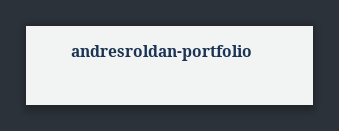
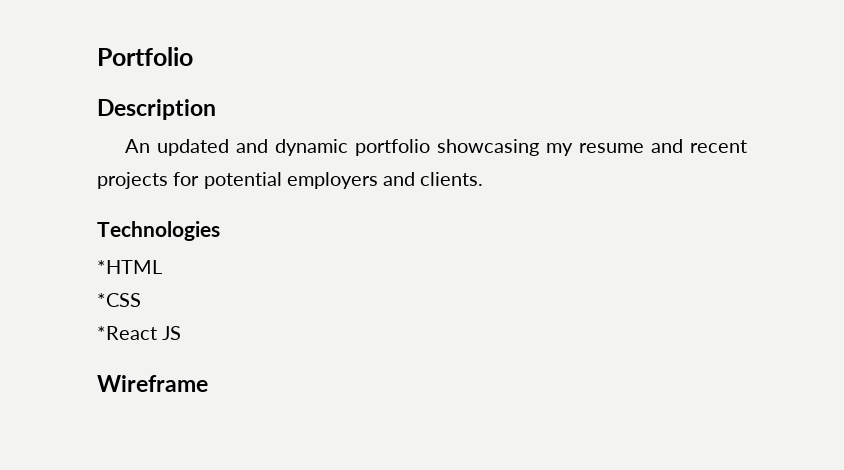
[71,45,252,61] andresroldan-portfolio -> [97,47,193,66] [97,99,216,120] [125,139,748,156] [97,172,484,189] [97,221,220,241] [97,260,162,274] [97,293,141,307] [97,326,182,340] [97,375,208,392] Portfolio // Description // An updated and dynamic portfolio showcasing my resume and recent projects for potential employers and clients. // Technologies // *HTML // *CSS // *React JS // Wireframe

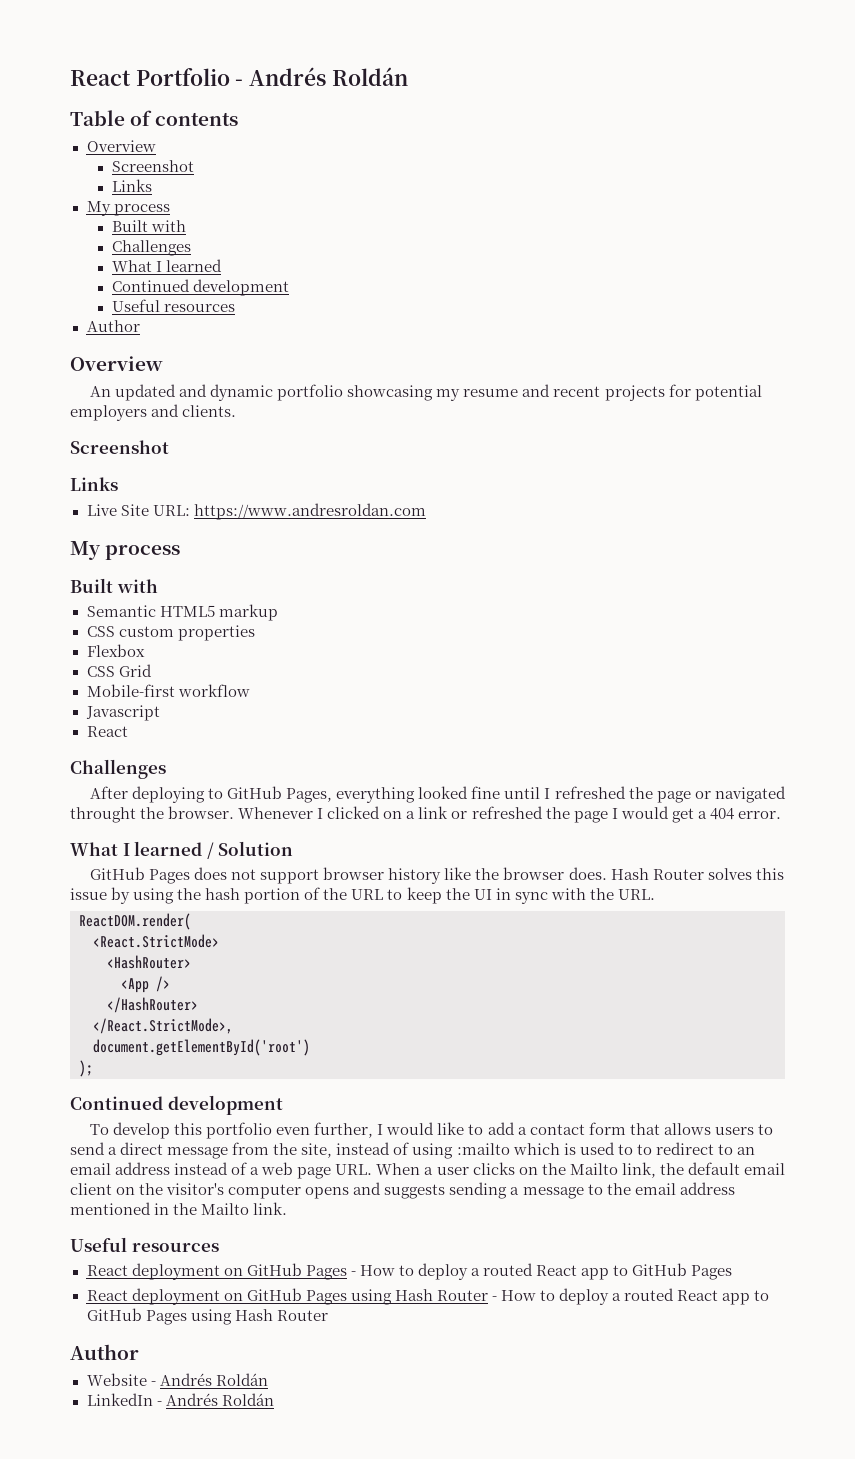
(97, 56) none -> [70,70,131,86] React
[97,99,216,120] // Description -> [235,67,408,86] [70,110,239,126] [86,140,156,152] [111,160,194,172] [111,179,152,192] [86,201,170,216] [111,220,186,232] [111,240,191,256] [111,259,222,272] [111,279,289,296] [111,299,235,312] [86,320,140,332] [70,356,163,371] - Andrés Roldán // Table of contents // Overview // Screenshot // Links // My process // Built with // Challenges // What I learned // Continued development // Useful resources // Author // Overview
[97,221,220,241] [97,260,162,274] [97,293,141,307] [97,326,182,340] [97,375,208,392] Technologies // *HTML // *CSS // *React JS // Wireframe -> [70,440,169,454] [70,477,118,491] [86,503,426,520] [70,541,181,560] [70,578,158,593] [86,604,278,621] [86,625,255,641] [86,644,145,657] [86,664,152,677] [86,684,250,697] [85,705,160,721] [86,726,128,737] [70,759,166,779] [90,786,786,803] [70,806,781,823] [70,841,294,859] [90,867,784,884] [70,887,655,904] [79,913,191,930] [93,934,219,948] [107,955,191,969] [121,976,170,993] [107,997,198,1013] [93,1018,233,1034] [93,1039,310,1056] [79,1060,93,1077] [70,1095,283,1115] [90,1122,773,1139] [70,1142,755,1159] [70,1162,785,1179] [70,1182,735,1199] [70,1202,288,1215] [70,1237,219,1252] [86,1263,733,1280] [86,1288,770,1305] [86,1308,328,1325] [70,1344,139,1360] [86,1373,268,1386] [86,1393,274,1406] Screenshot // Links // Live Site URL: https://www.andresroldan.com // My process // Built with // Semantic HTML5 markup // CSS custom properties // Flexbox // CSS Grid // Mobile-first workflow // Javascript // React // Challenges // After deploying to GitHub Pages, everything looked fine until I refreshed the page or navigated throught the browser. Whenever I clicked on a link or refreshed the page I would get a 404 error. // What I learned / Solution // GitHub Pages does not support browser history like the browser does. Hash Router solves this issue by using the hash portion of the URL to keep the UI in sync with the URL. // ReactDOM.render( // <React.StrictMode> // <HashRouter> // <App /> // </HashRouter> // </React.StrictMode>, // document.getElementById('root') // ); // Continued development // To develop this portfolio even further, I would like to add a contact form that allows users to send a direct message from the site, instead of using :mailto which is used to to redirect to an email address instead of a web page URL. When a user clicks on the Mailto link, the default email client on the visitor's computer opens and suggests sending a message to the email address mentioned in the Mailto link. // Useful resources // React deployment on GitHub Pages - How to deploy a routed React app to GitHub Pages // React deployment on GitHub Pages using Hash Router - How to deploy a routed React app to GitHub Pages using Hash Router // Author // Website - Andrés Roldán // LinkedIn - Andrés Roldán

